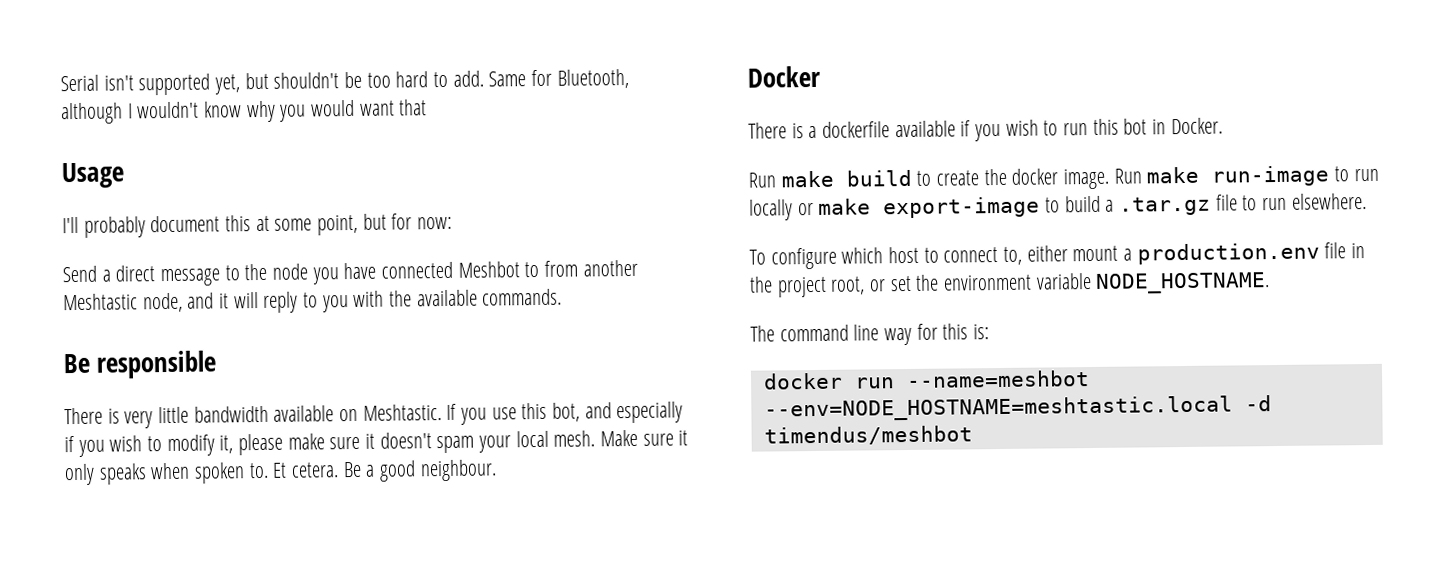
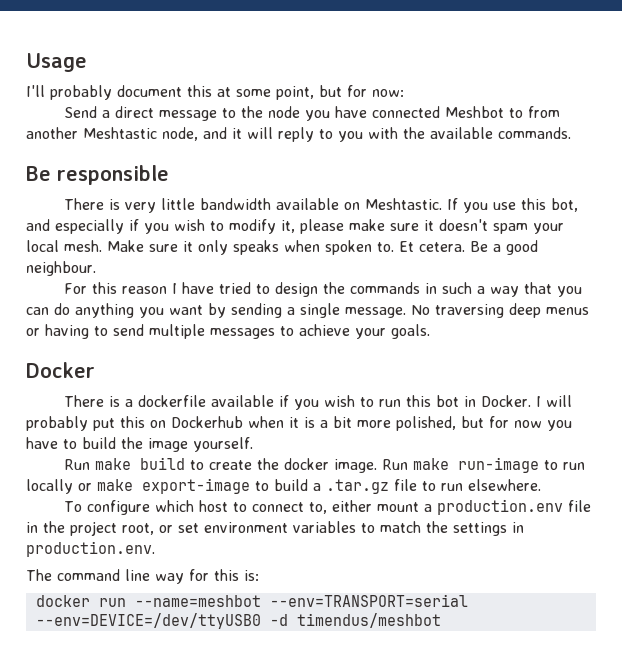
[60,68,629,96] [61,99,428,125] Serial isn't supported yet, but shouldn't be too hard to add. Same for Bluetooth, although I wouldn't know why you would want that // -> (26, 62) none
(497, 470) none -> [64,282,583,297] [26,303,589,318] [26,324,430,339] // For this reason I have tried to design the commands in such a way that you can do anything you want by sending a single message. No traversing deep menus or having to send multiple messages to achieve your goals.
(1223, 126) none -> [536,395,573,407] [26,416,572,431] [26,437,253,452] I will probably put this on Dockerhub when it is a bit more polished, but for now you have to build the image yourself.
[915,272,1271,294] the environment variable NODE_HOSTNAME. -> [204,521,524,536] [26,541,155,557] environment variables to match the settings in production.env.
[763,395,1233,422] --env=NODE_HOSTNAME=meshtastic.local -> [269,594,468,607] [35,613,261,629] --env=TRANSPORT=serial --env=DEVICE=/dev/ttyUSB0

